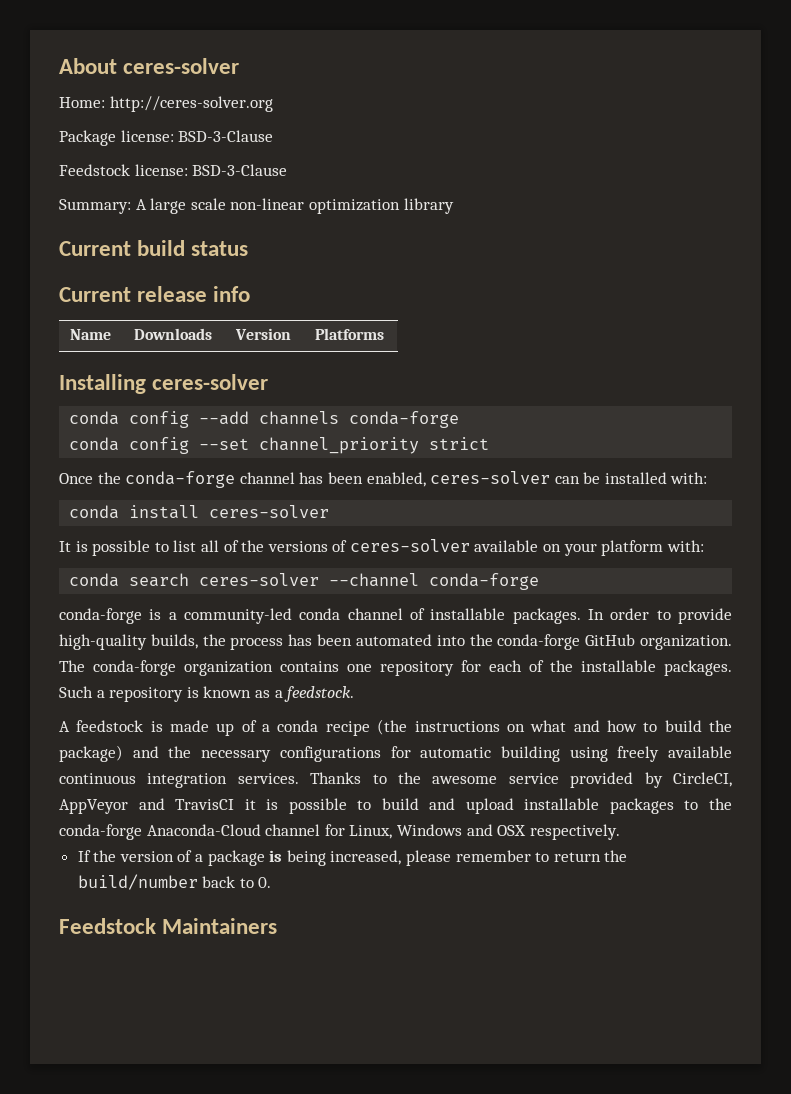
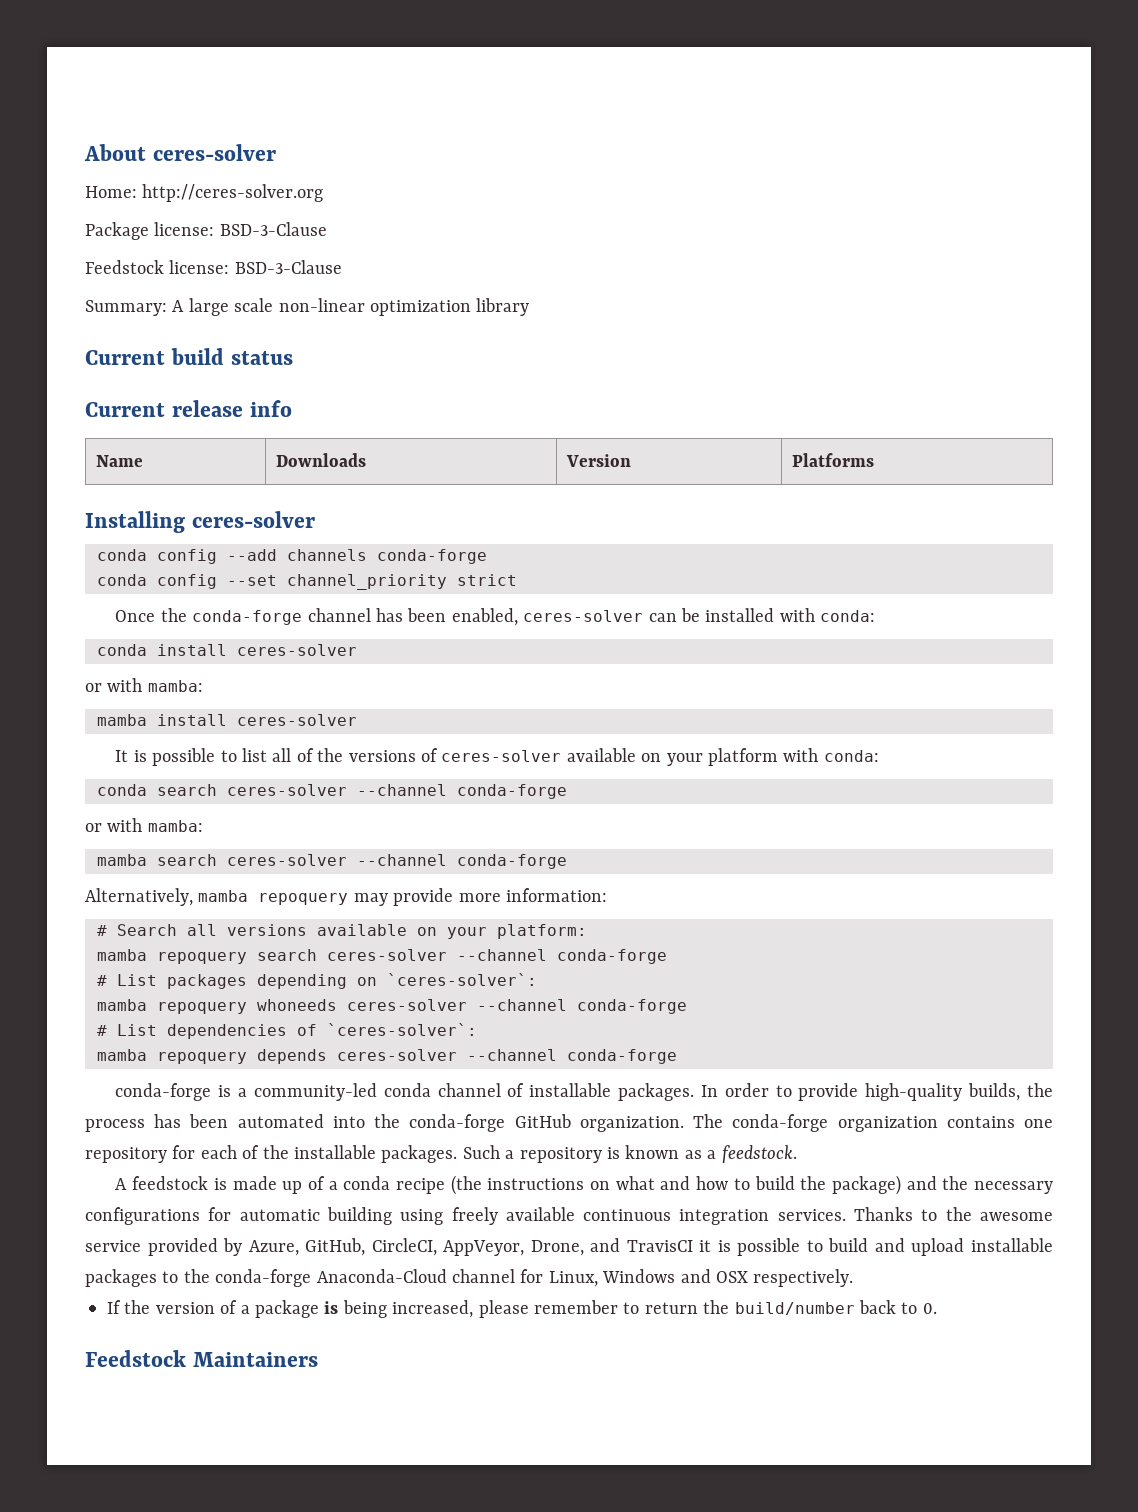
[670,472,708,484] with: -> [779,608,876,622] with conda:
(330, 511) none -> [85,678,203,692] [97,714,357,726] // or with mamba: // mamba install ceres-solver
[666,540,704,552] with: -> [783,748,879,762] with conda:
(540, 581) none -> [85,818,203,832] [97,854,567,869] [85,888,607,906] [97,924,587,939] [97,949,667,964] [97,973,537,989] [97,999,687,1014] [97,1023,477,1039] [97,1049,677,1064] // or with mamba: // mamba search ceres-solver --channel conda-forge // Alternatively, mamba repoquery may provide more information: // # Search all versions available on your platform: // mamba repoquery search ceres-solver --channel conda-forge // # List packages depending on `ceres-solver`: // mamba repoquery whoneeds ceres-solver --channel conda-forge // # List dependencies of `ceres-solver`: // mamba repoquery depends ceres-solver --channel conda-forge
[672,772,732,787] [59,799,128,814] CircleCI, AppVeyor -> [248,1238,584,1256] Azure, GitHub, CircleCI, AppVeyor, Drone,

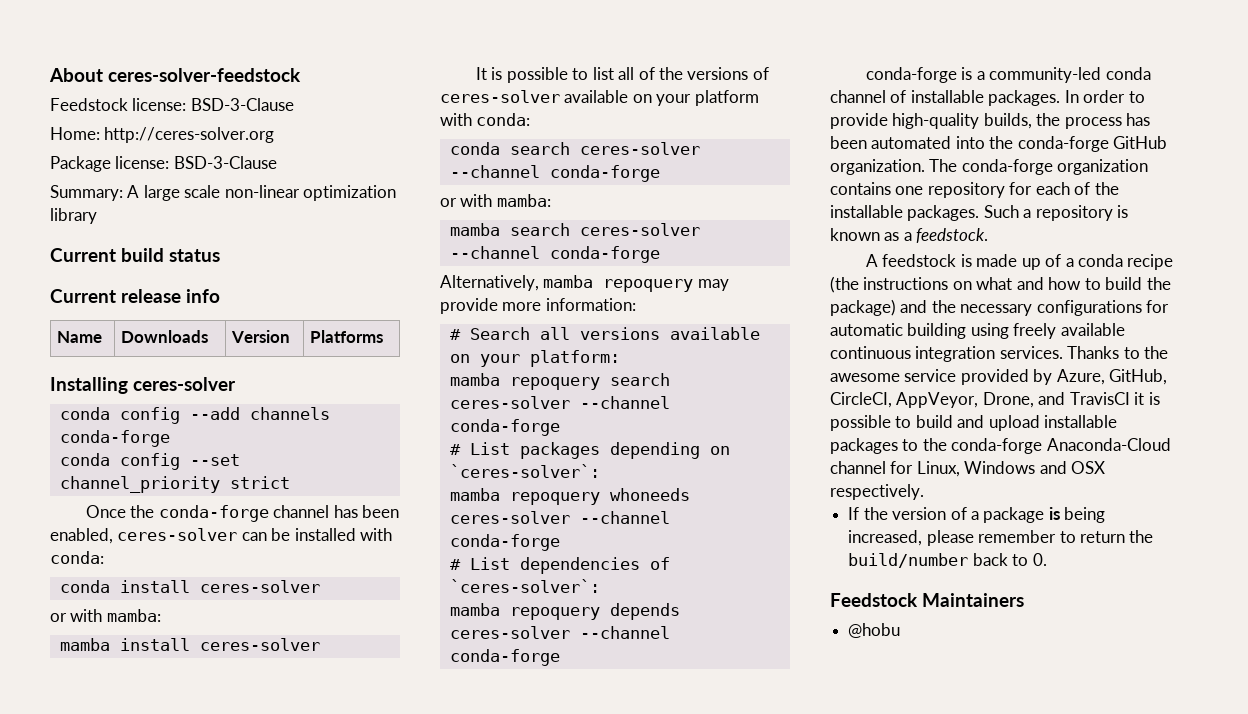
[152,144,276,161] ceres-solver -> [108,68,302,82] [50,98,294,111] ceres-solver-feedstock // Feedstock license: BSD-3-Clause
[85,260,342,274] // Feedstock license: BSD-3-Clause -> (277, 162) none
(318, 1359) none -> [848,623,901,638] // @hobu

